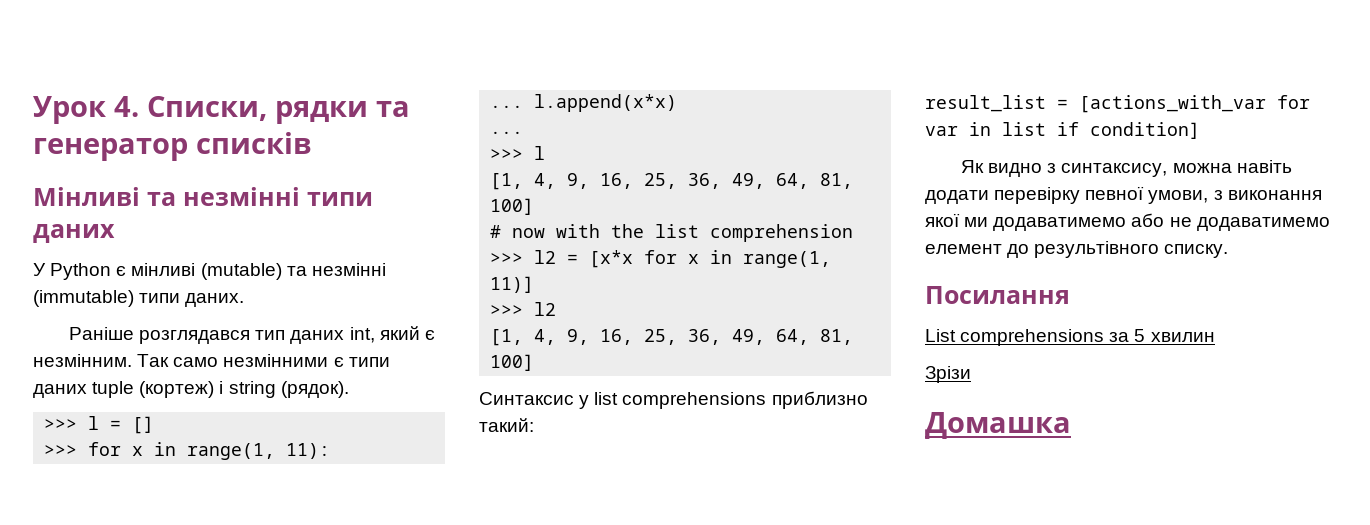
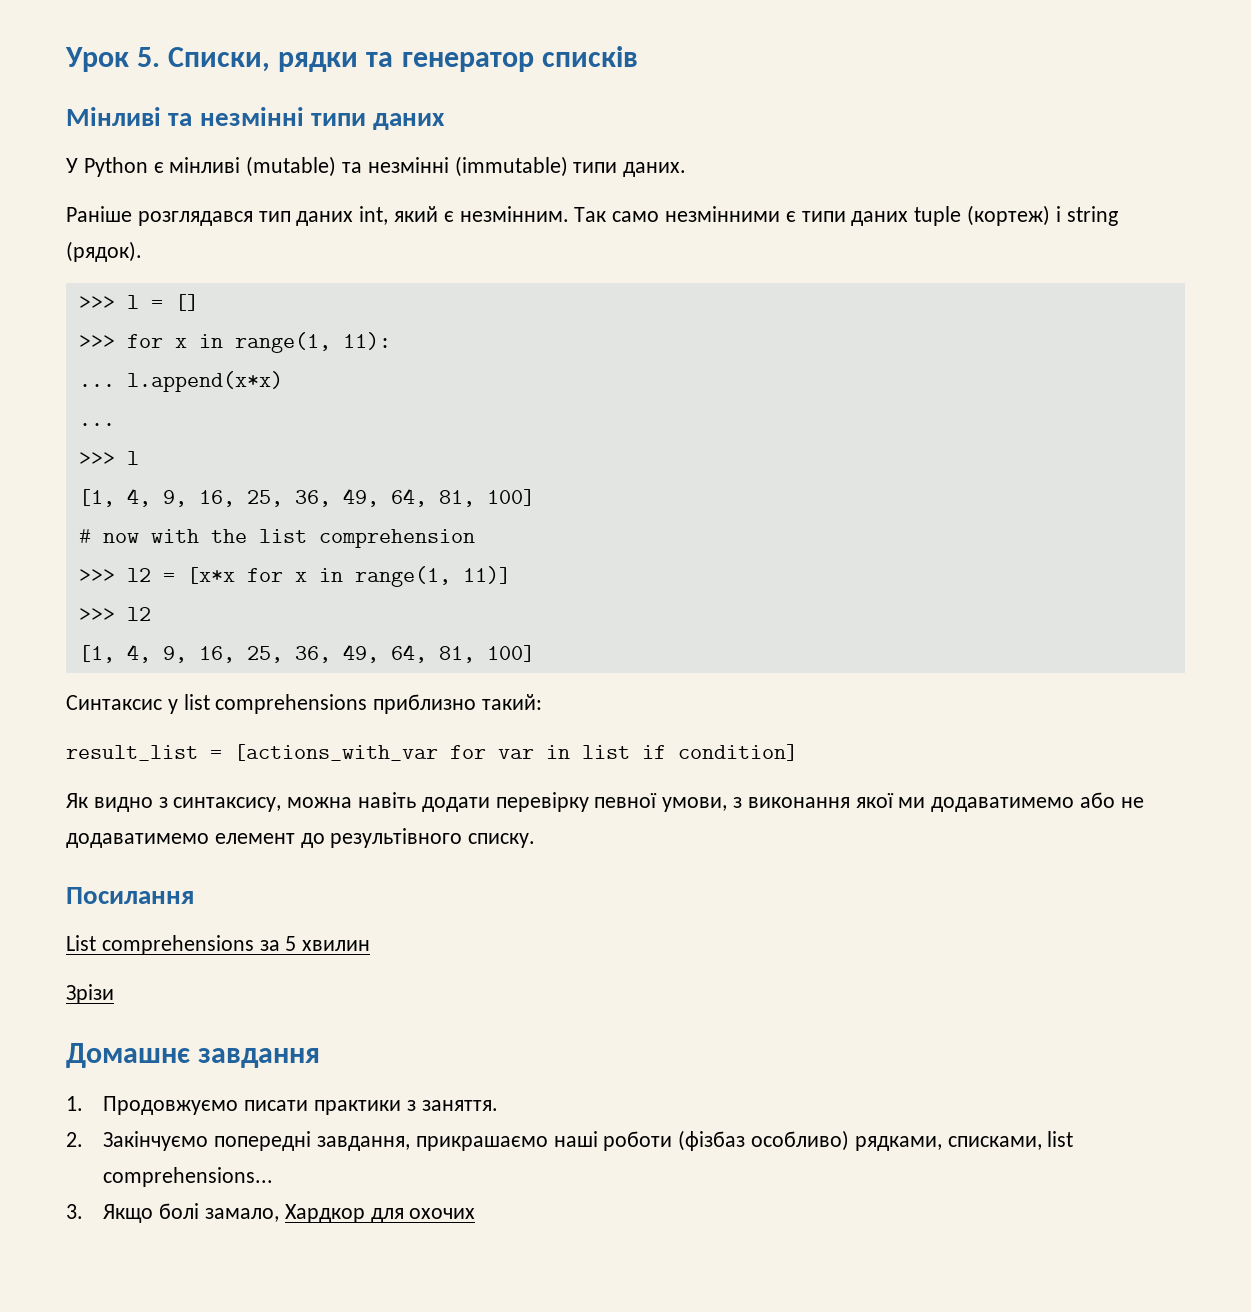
[114,96,139,117] 4. -> [137,47,161,67] 5.
[925,412,1071,439] Домашка -> [66,1043,321,1068] [66,1096,498,1115] [66,1130,1074,1151] [103,1167,274,1187] [66,1203,476,1223] Домашнє завдання // 1. Продовжуємо писати практики з заняття. // 2. Закінчуємо попередні завдання, прикрашаємо наші роботи (фізбаз особливо) рядками, списками, list comprehensions... // 3. Якщо болі замало, Хардкор для охочих

